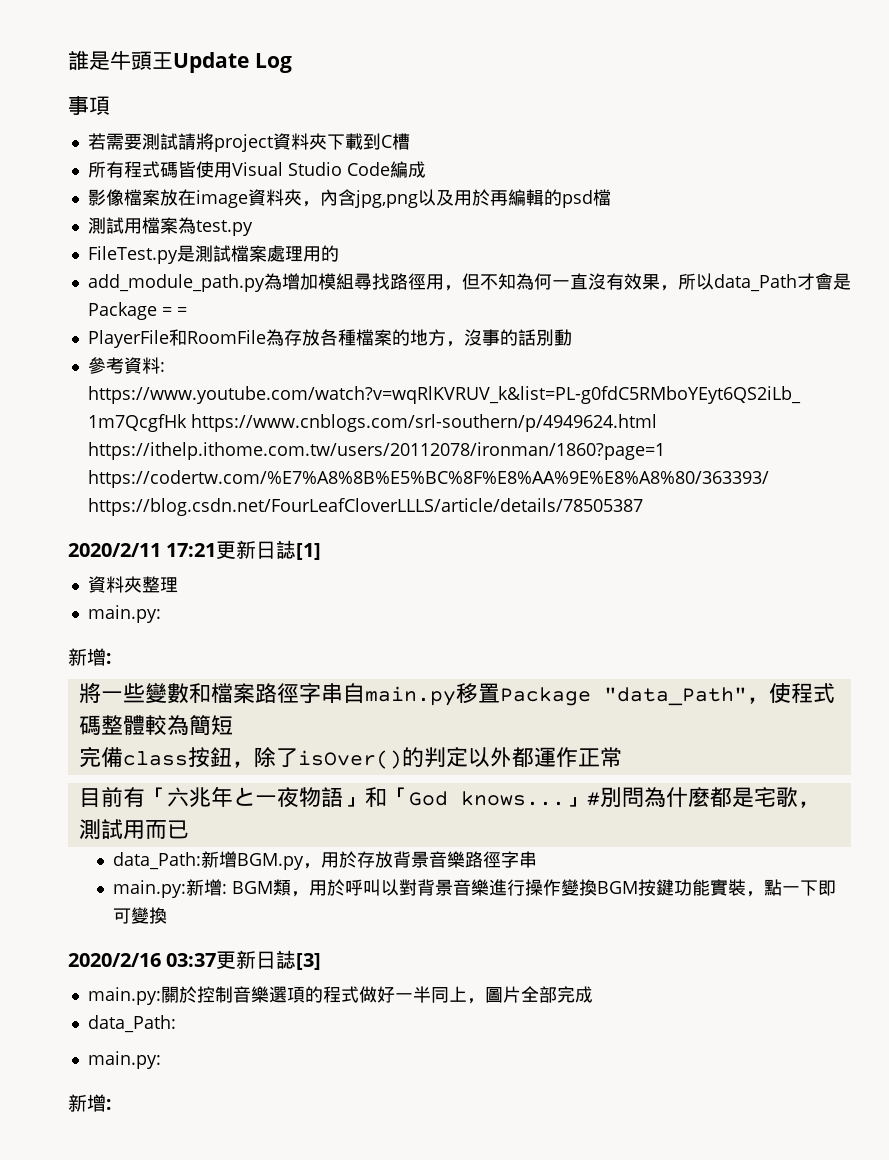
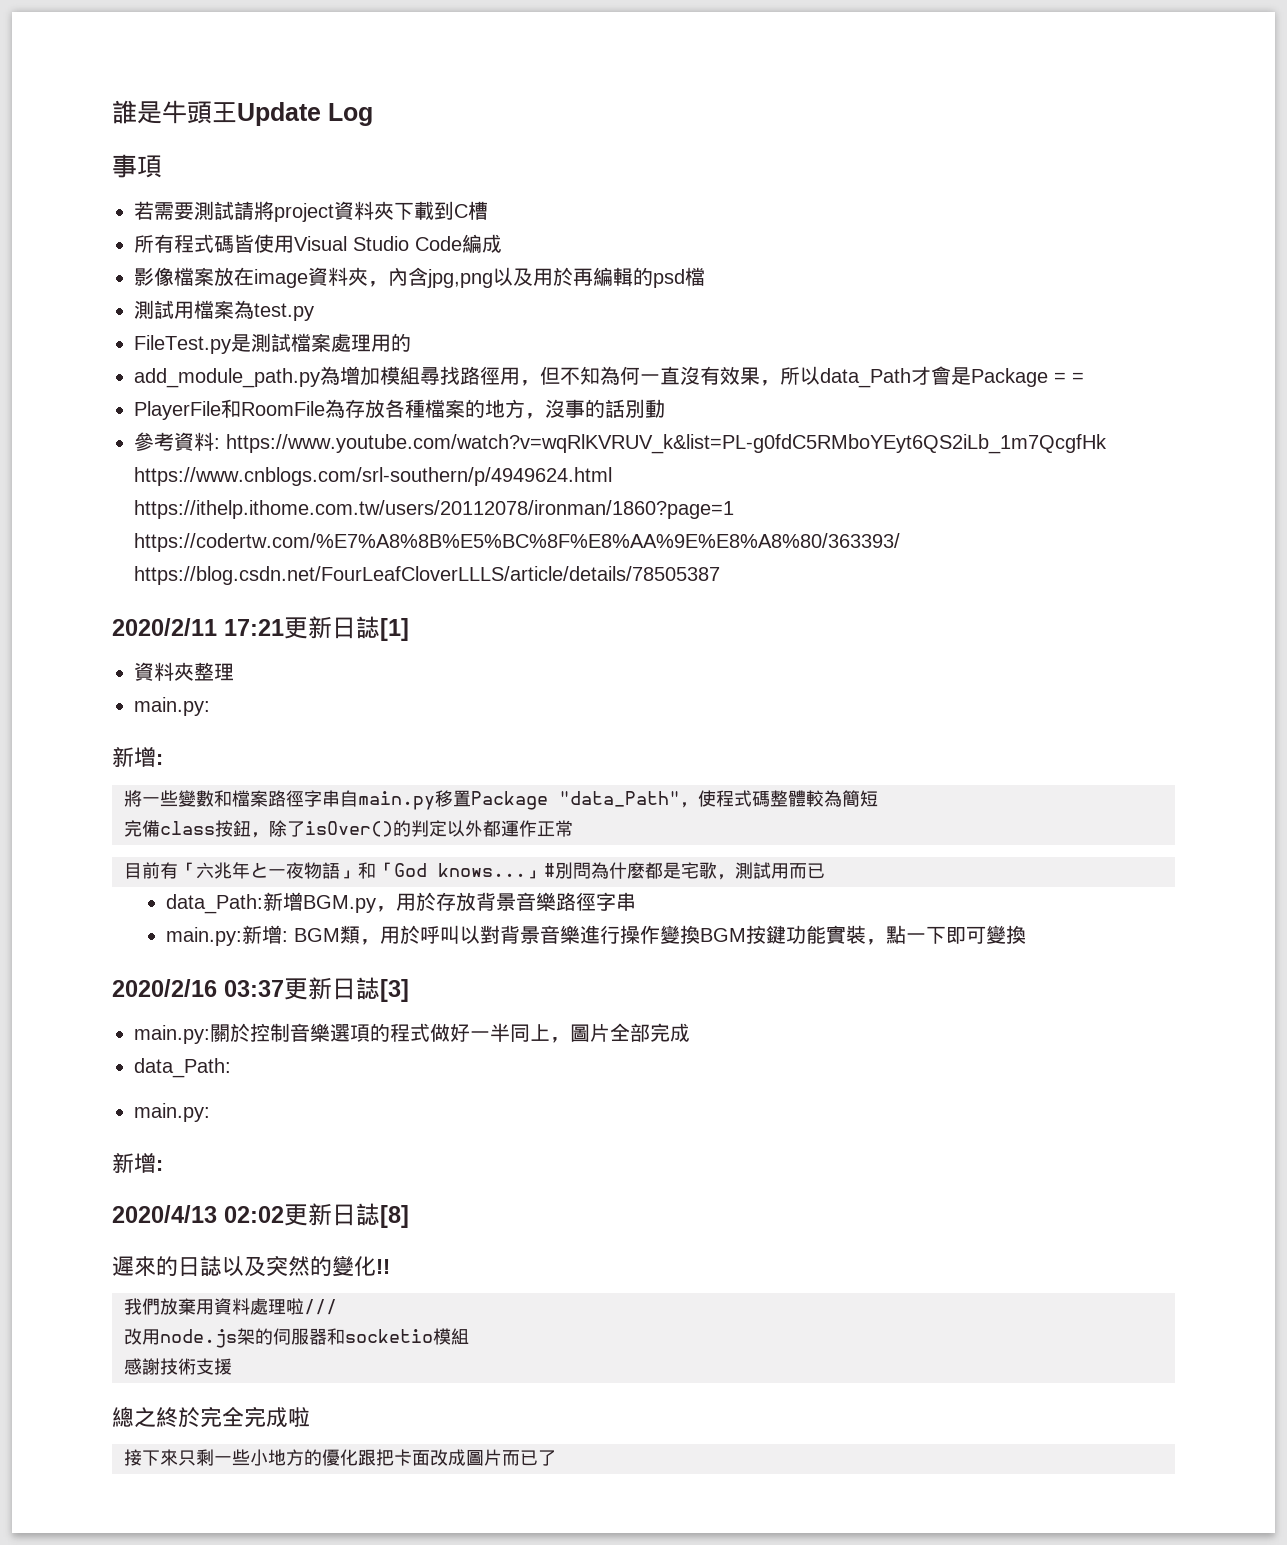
(111, 1104) none -> [112,1203,409,1228] [112,1255,390,1277] [124,1298,337,1315] [124,1328,469,1348] [124,1358,232,1375] [112,1406,310,1428] [124,1449,556,1466] // 2020/4/13 02:02更新日誌[8] // 遲來的日誌以及突然的變化!! // 我們放棄用資料處理啦/// // 改用node.js架的伺服器和socketio模組 // 感謝技術支援 // 總之終於完全完成啦 // 接下來只剩一些小地方的優化跟把卡面改成圖片而已了

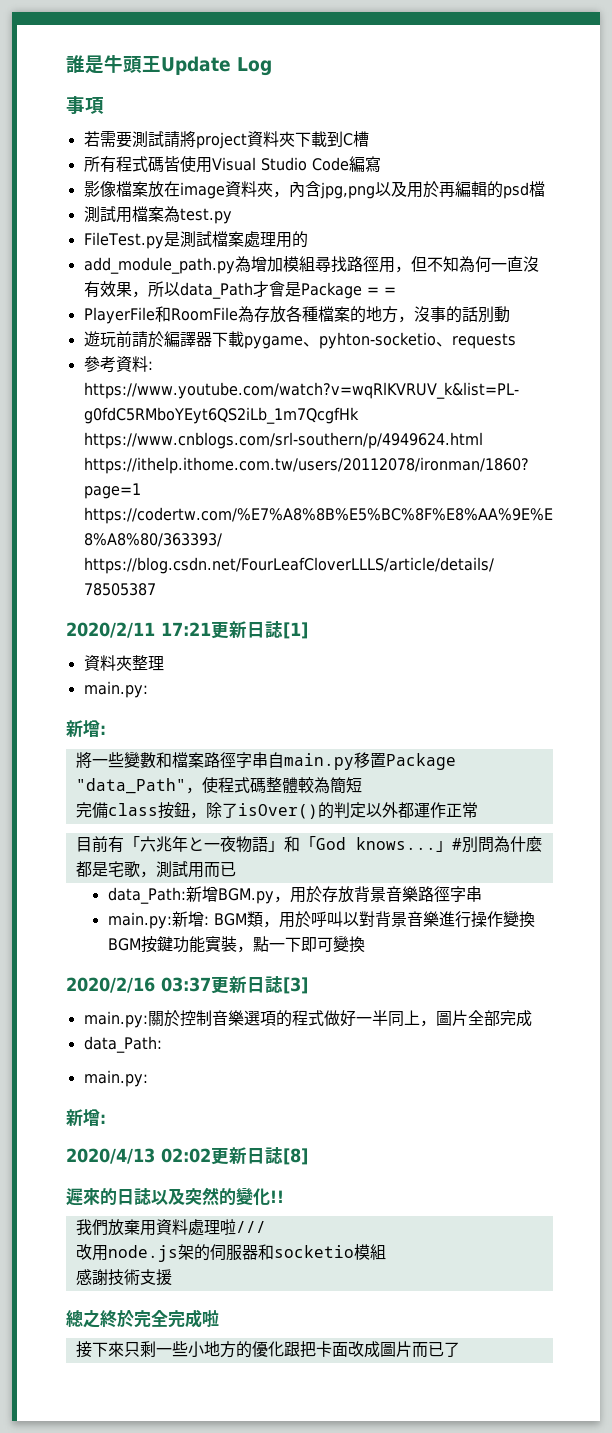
[482,234,502,253] 成 -> [364,156,381,173] 寫
(665, 408) none -> [83,331,516,349] // 遊玩前請於編譯器下載pygame、pyhton-socketio、requests

